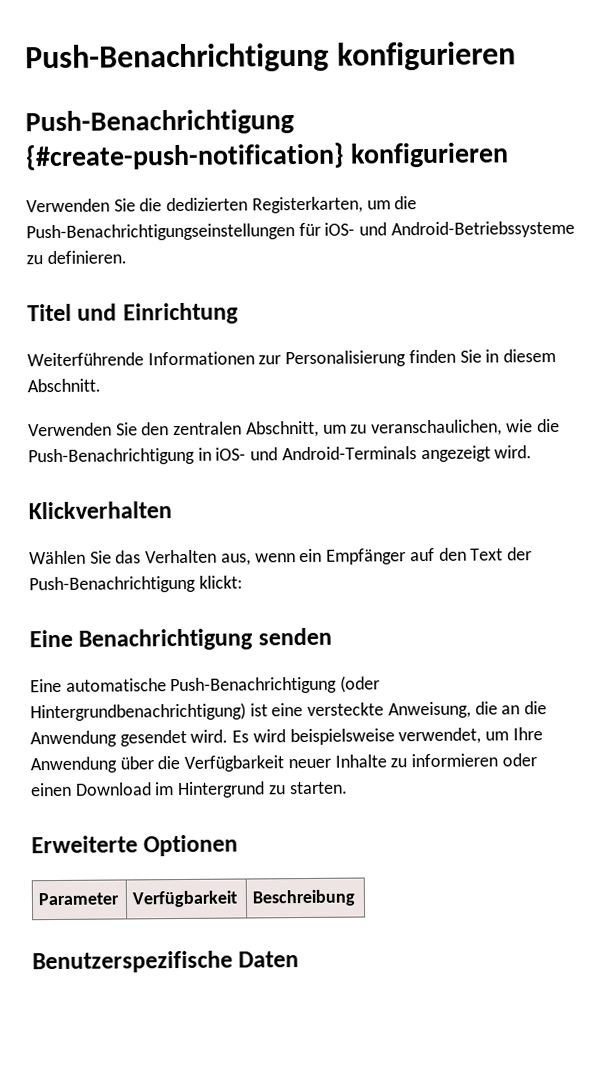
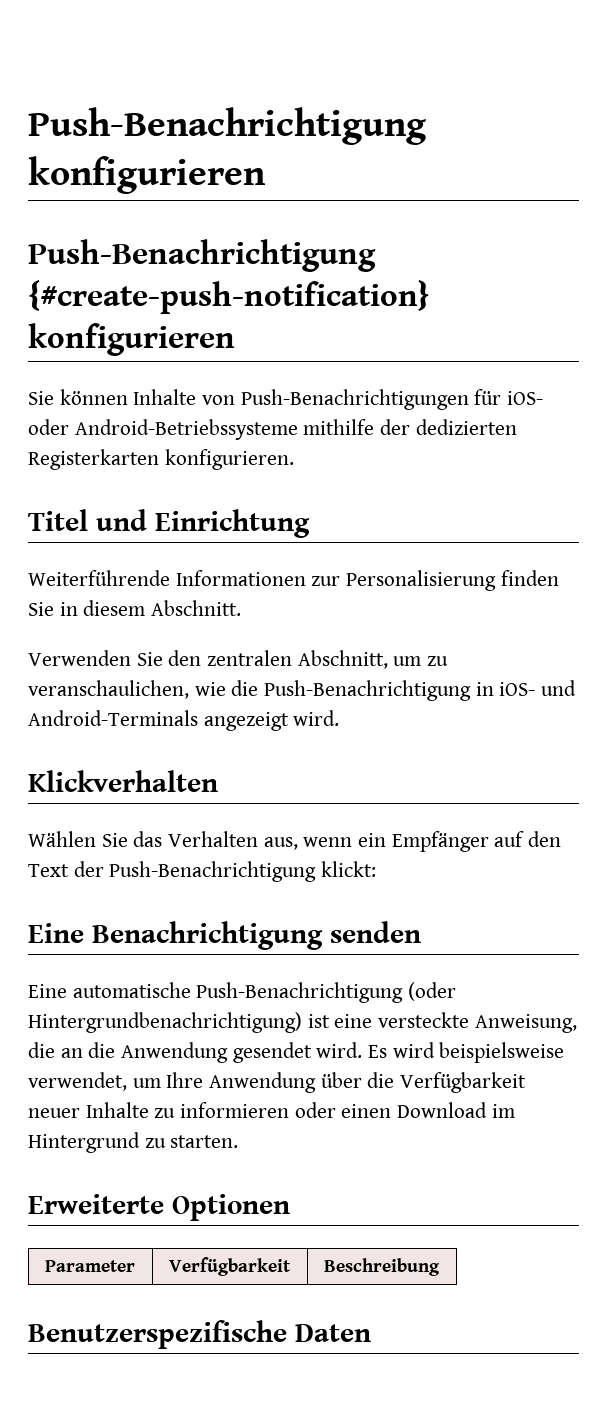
[26,196,418,214] [26,220,575,242] [26,250,127,265] Verwenden Sie die dedizierten Registerkarten, um die Push-Benachrichtigungseinstellungen für iOS- und Android-Betriebssysteme zu definieren. -> [28,389,544,410] [28,419,517,440] [28,449,294,470] Sie können Inhalte von Push-Benachrichtigungen für iOS- oder Android-Betriebssysteme mithilfe der dedizierten Registerkarten konfigurieren.

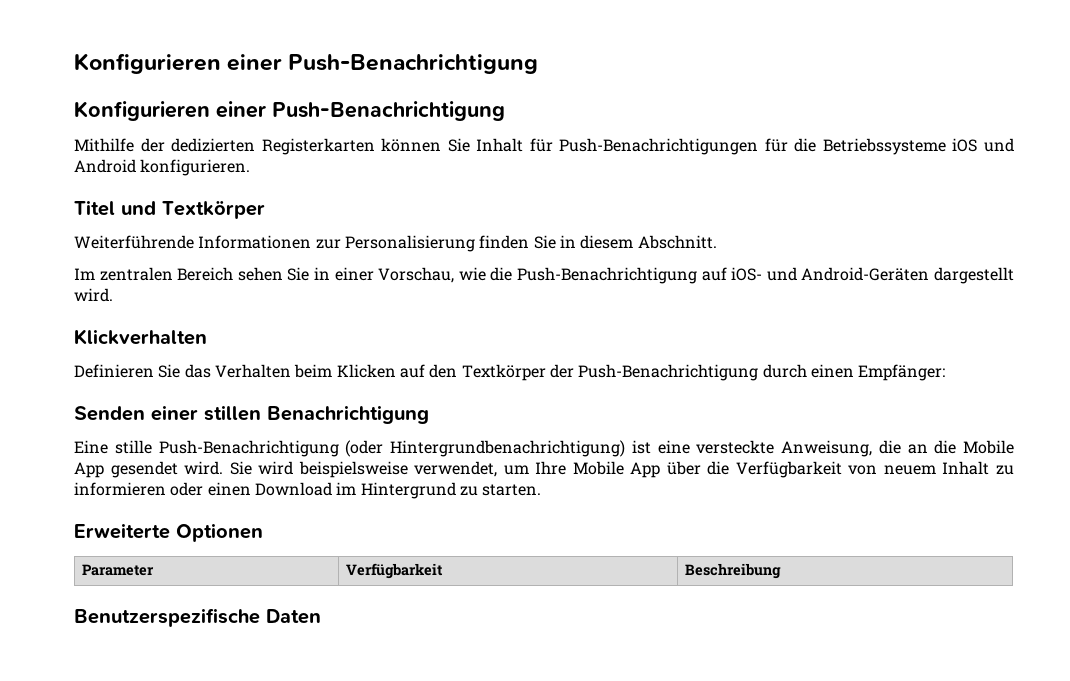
[28,107,427,145] [28,156,266,194] [28,239,376,272] [28,280,430,314] [28,323,235,356] [28,389,544,410] [28,419,517,440] [28,449,159,470] Push-Benachrichtigung konfigurieren // Push-Benachrichtigung {#create-push-notification} konfigurieren // Sie können Inhalte von Push-Benachrichtigungen für iOS- oder Android-Betriebssysteme mithilfe der dedizierten Registerkarten -> [74,53,539,74] [74,101,505,121] [74,138,1015,155] [74,159,136,173] Konfigurieren einer Push-Benachrichtigung // Konfigurieren einer Push-Benachrichtigung // Mithilfe der dedizierten Registerkarten können Sie Inhalt für Push-Benachrichtigungen für die Betriebssysteme iOS und Android
[155,509,310,538] Einrichtung -> [162,201,265,219] Textkörper
[28,650,449,669] [28,680,189,699] Verwenden Sie den zentralen Abschnitt, um zu veranschaulichen, -> [74,267,455,283] Im zentralen Bereich sehen Sie in einer Vorschau,
[475,682,494,696] in -> [701,267,727,281] auf
[28,710,289,731] Android-Terminals angezeigt -> [801,267,1015,284] Android-Geräten dargestellt
[28,831,96,847] Wählen -> [74,364,154,378] Definieren
[263,831,489,852] aus, wenn ein Empfänger -> [294,364,396,378] beim Klicken
[28,864,69,877] Text -> [461,364,546,381] Textkörper
[321,861,377,877] [28,921,421,950] [28,982,191,998] klickt: // Eine Benachrichtigung senden // Eine automatische -> [762,364,946,381] [74,405,429,424] [74,440,152,454] durch einen Empfänger: // Senden einer stillen Benachrichtigung // Eine stille
[121,1042,229,1063] Anwendung -> [963,440,1014,454] [74,462,104,478] Mobile App
[368,1045,388,1058] Es -> [229,461,252,475] Sie
[209,1072,317,1093] Anwendung -> [572,461,661,478] Mobile App
[28,1102,149,1118] neuer Inhalte -> [848,461,990,475] von neuem Inhalt

